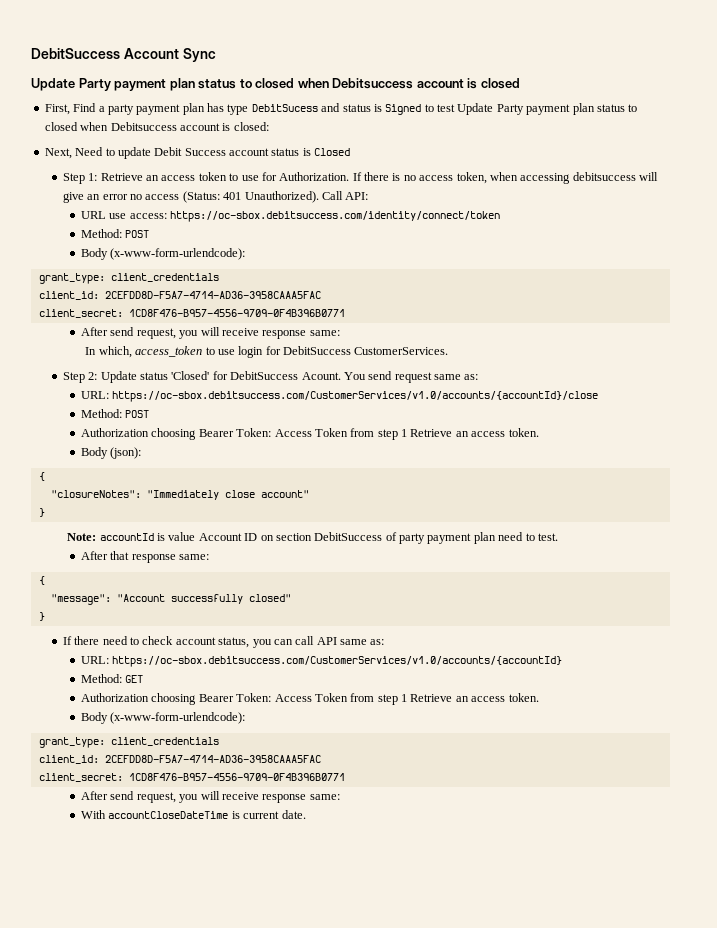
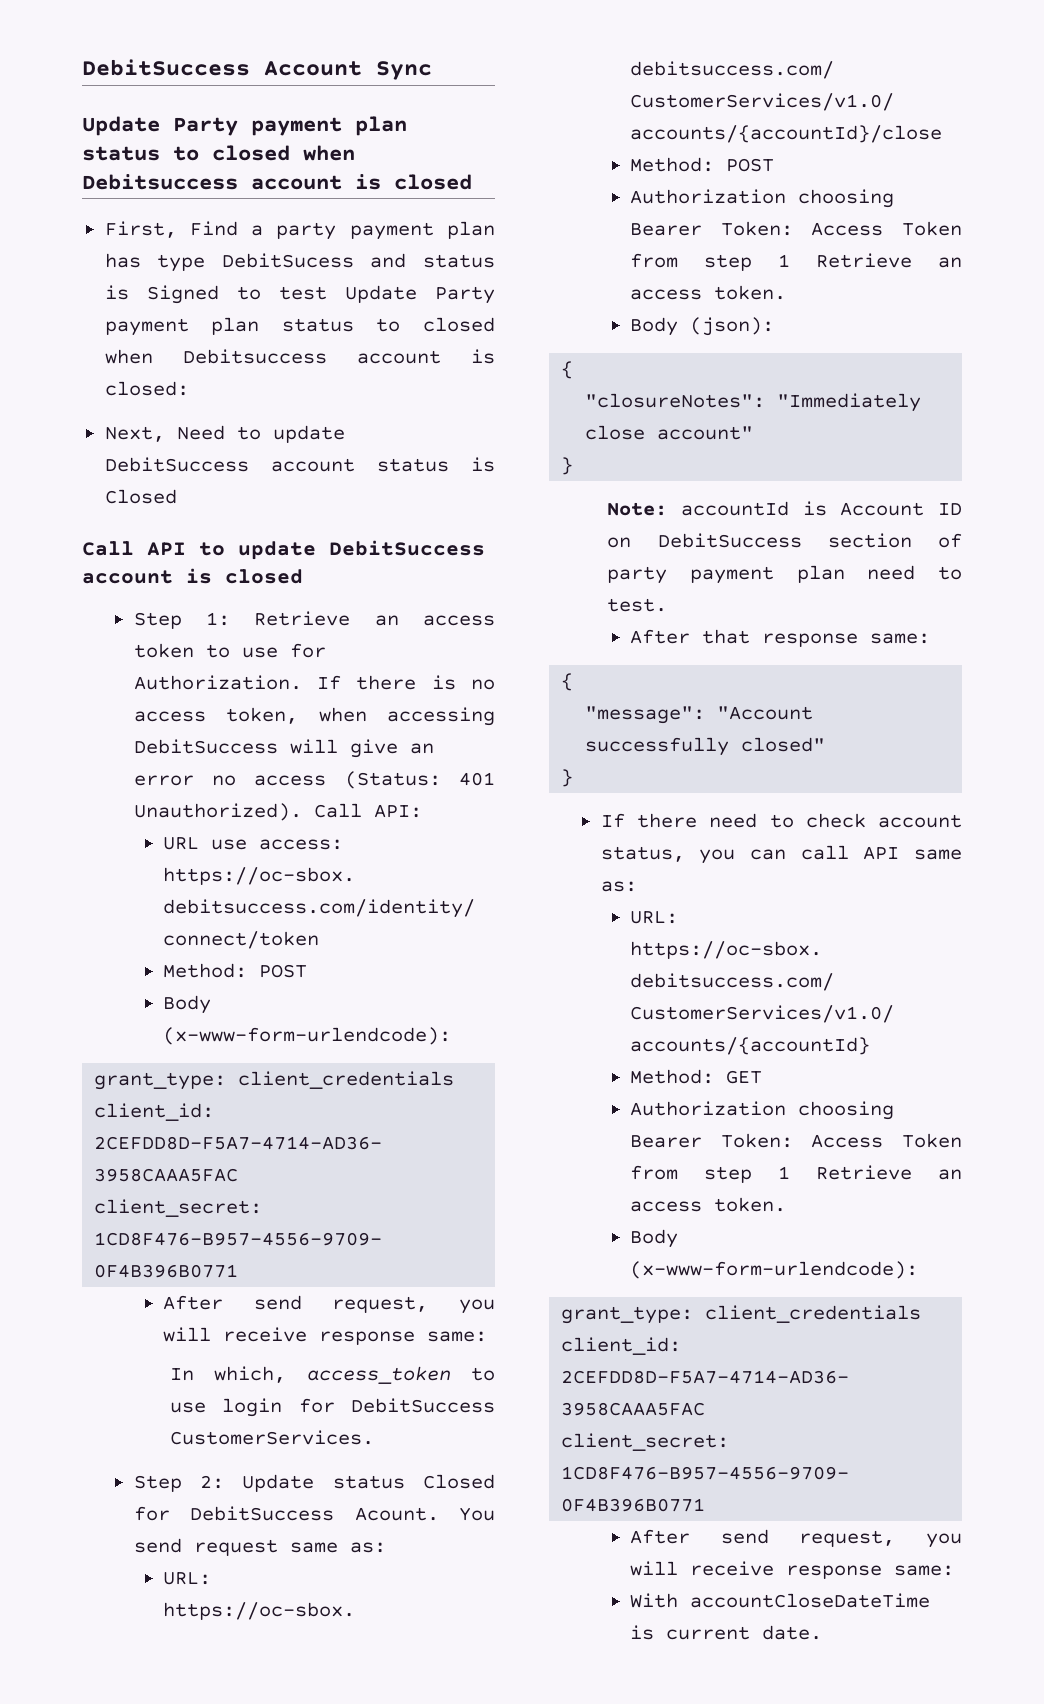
[154,147,226,156] Debit Success -> [104,457,249,472] DebitSuccess
(351, 152) none -> [82,540,485,560] [82,568,303,584] // Call API to update DebitSuccess account is closed
[572,172,636,181] debitsuccess -> [133,739,278,754] DebitSuccess
[171,371,210,380] 'Closed' -> [423,1474,495,1489] Closed
[168,532,196,541] value -> (827, 508) none
[275,532,383,541] section DebitSuccess -> [657,533,912,548] DebitSuccess section

